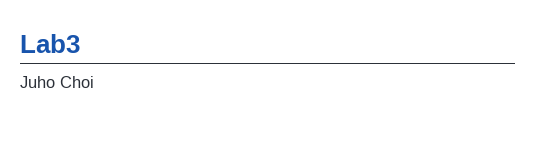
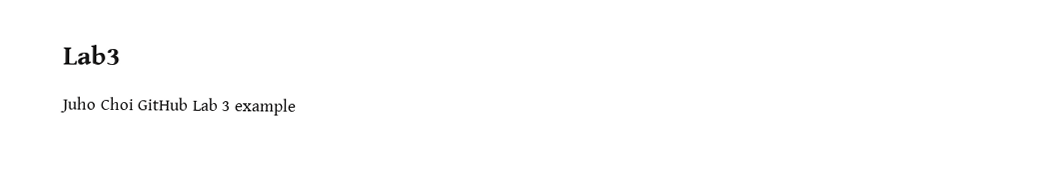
(94, 82) none -> [137,97,296,116] GitHub Lab 3 example

